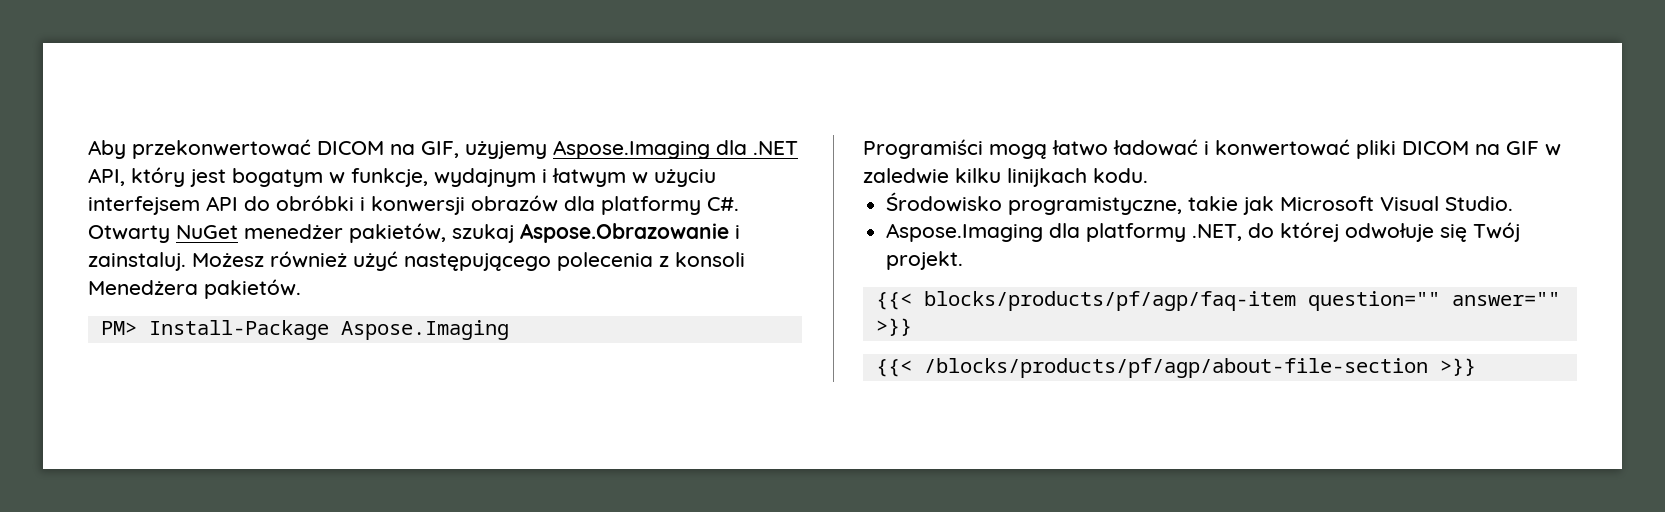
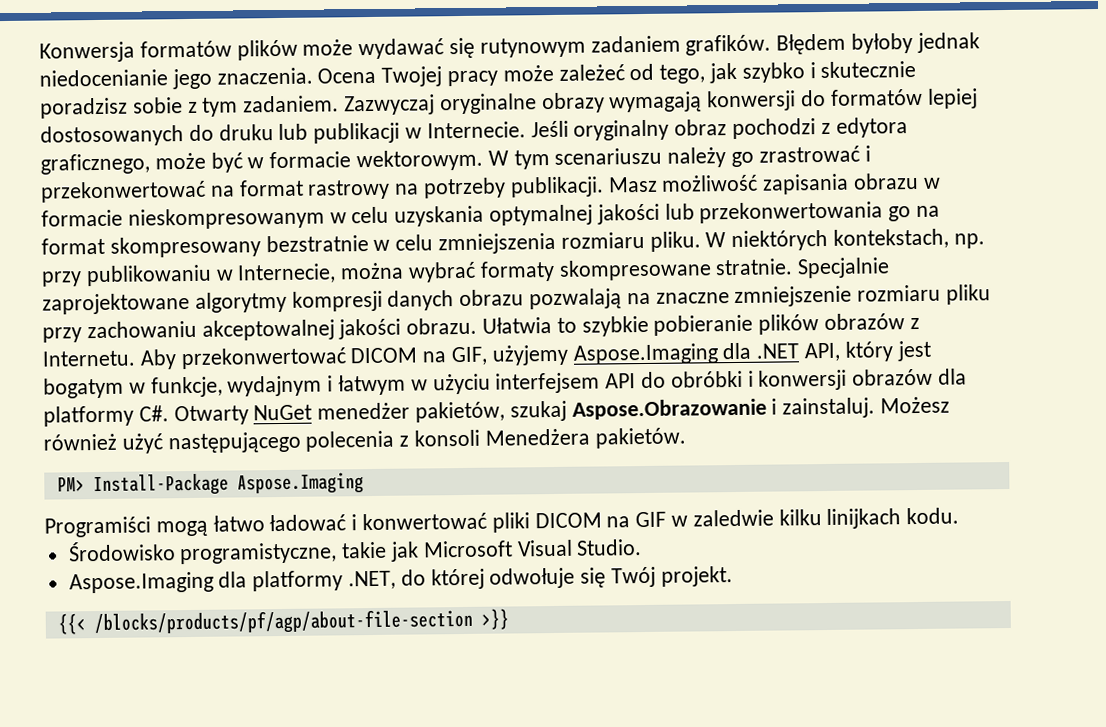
(88, 149) none -> [39,32,980,63] [39,60,917,90] [40,88,978,119] [40,117,908,147] [40,145,871,175] [40,172,941,203] [41,201,941,230] [41,228,985,258] [41,257,891,287] [42,284,992,315] [42,313,920,343] [42,350,135,367] Konwersja formatów plików może wydawać się rutynowym zadaniem grafików. Błędem byłoby jednak niedocenianie jego znaczenia. Ocena Twojej pracy może zależeć od tego, jak szybko i skutecznie poradzisz sobie z tym zadaniem. Zazwyczaj oryginalne obrazy wymagają konwersji do formatów lepiej dostosowanych do druku lub publikacji w Internecie. Jeśli oryginalny obraz pochodzi z edytora graficznego, może być w formacie wektorowym. W tym scenariuszu należy go zrastrować i przekonwertować na format rastrowy na potrzeby publikacji. Masz możliwość zapisania obrazu w formacie nieskompresowanym w celu uzyskania optymalnej jakości lub przekonwertowania go na format skompresowany bezstratnie w celu zmniejszenia rozmiaru pliku. W niektórych kontekstach, np. przy publikowaniu w Internecie, można wybrać formaty skompresowane stratnie. Specjalnie zaprojektowane algorytmy kompresji danych obrazu pozwalają na znaczne zmniejszenie rozmiaru pliku przy zachowaniu akceptowalnej jakości obrazu. Ułatwia to szybkie pobieranie plików obrazów z Internetu.
[875,291,1560,311] [875,318,912,336] // {{< blocks/products/pf/agp/faq-item question="" answer="" >}} -> (733, 576) none

